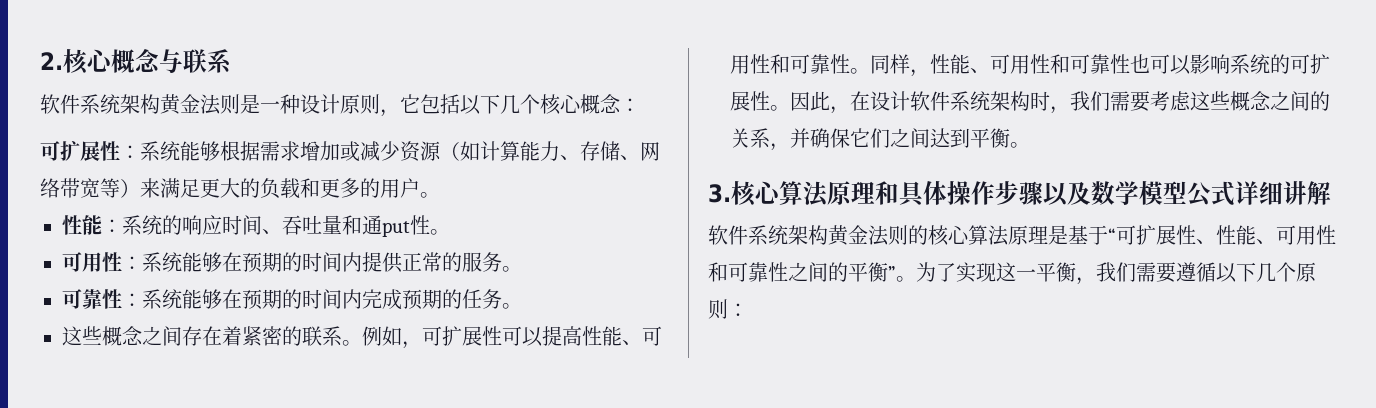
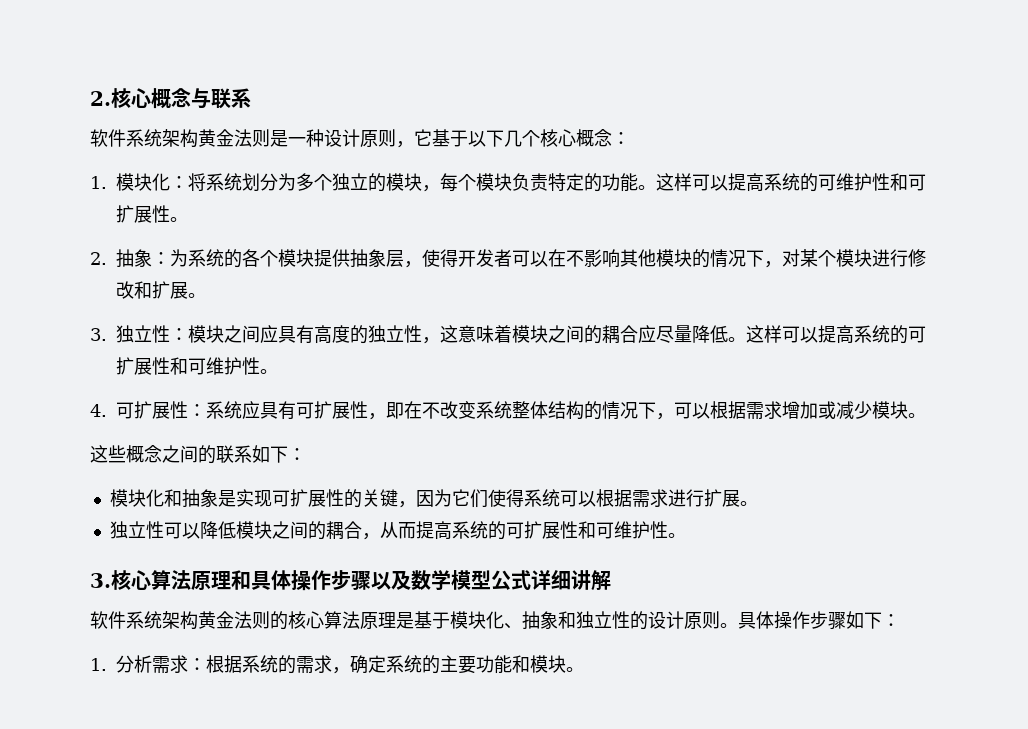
[420,94,460,114] 包括 -> [432,129,468,147] 基于
[40,141,220,161] 可扩展性：系统能够 -> [90,173,926,192] [116,205,188,223] [90,249,926,268] [116,281,206,299] [90,325,926,344] [116,357,278,375] [90,401,710,420] 1.模块化：将系统划分为多个独立的模块，每个模块负责特定的功能。这样可以提高系统的可维护性和可扩展性。 // 2.抽象：为系统的各个模块提供抽象层，使得开发者可以在不影响其他模块的情况下，对某个模块进行修改和扩展。 // 3.独立性：模块之间应具有高度的独立性，这意味着模块之间的耦合应尽量降低。这样可以提高系统的可扩展性和可维护性。 // 4.可扩展性：系统应具有可扩展性，即在不改变系统整体结构的情况下，可以
[400,141,660,162] [40,178,440,199] [62,215,450,237] [62,252,522,273] [62,289,522,310] [62,326,662,349] [730,54,1330,77] [730,91,1330,114] [730,128,1010,151] 资源（如计算能力、存储、网络带宽等）来满足更大的负载和更多的用户。 // 性能：系统的响应时间、吞吐量和通put性。 // 可用性：系统能够在预期的时间内提供正常的服务。 // 可靠性：系统能够在预期的时间内完成预期的任务。 // 这些概念之间存在着紧密的联系。例如，可扩展性可以提高性能、可用性和可靠性。同样，性能、可用性和可靠性也可以影响系统的可扩展性。因此，在设计软件系统架构时，我们需要考虑这些概念之间的关系，并确保它们之间达到平衡 -> [872,401,926,419] [90,445,306,464] [109,489,758,508] [109,521,668,540] 模块。 // 这些概念之间的联系如下： // 模块化和抽象是实现可扩展性的关键，因为它们使得系统可以根据需求进行扩展。 // 独立性可以降低模块之间的耦合，从而提高系统的可扩展性和可维护性
[1108,225,1336,245] [708,262,1316,285] [708,299,748,319] “可扩展性、性能、可用性和可靠性之间的平衡”。为了实现这一平衡，我们需要遵循以下几个原则： -> [450,611,900,630] [90,655,584,674] 模块化、抽象和独立性的设计原则。具体操作步骤如下： // 1.分析需求：根据系统的需求，确定系统的主要功能和模块。

